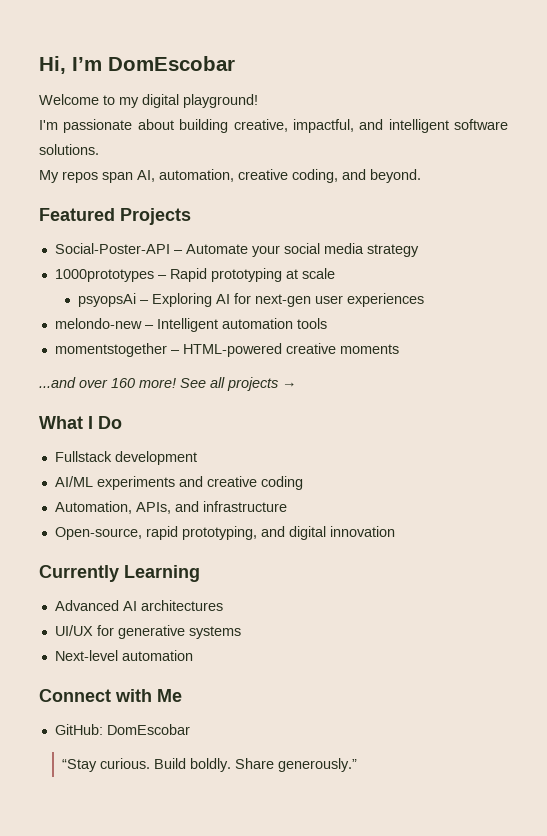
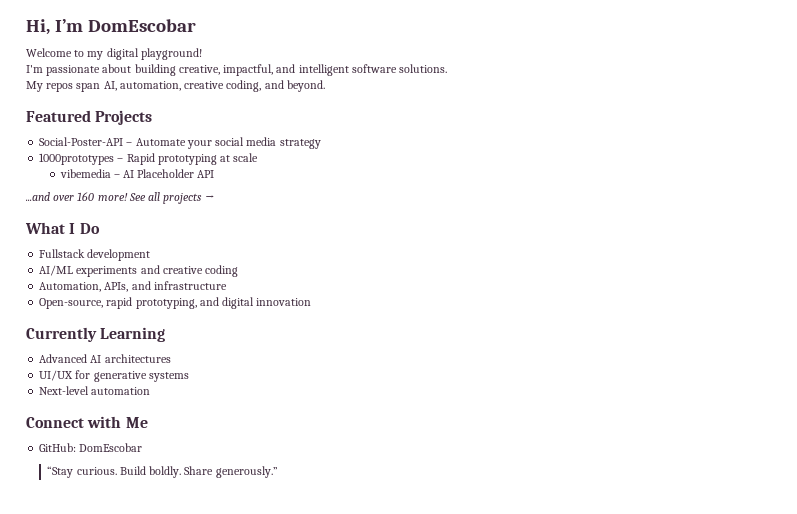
[78,293,425,307] [54,318,327,332] [54,343,399,357] psyopsAi – Exploring AI for next-gen user experiences // melondo-new – Intelligent automation tools // momentstogether – HTML-powered creative moments -> [59,169,215,178] vibemedia – AI Placeholder API

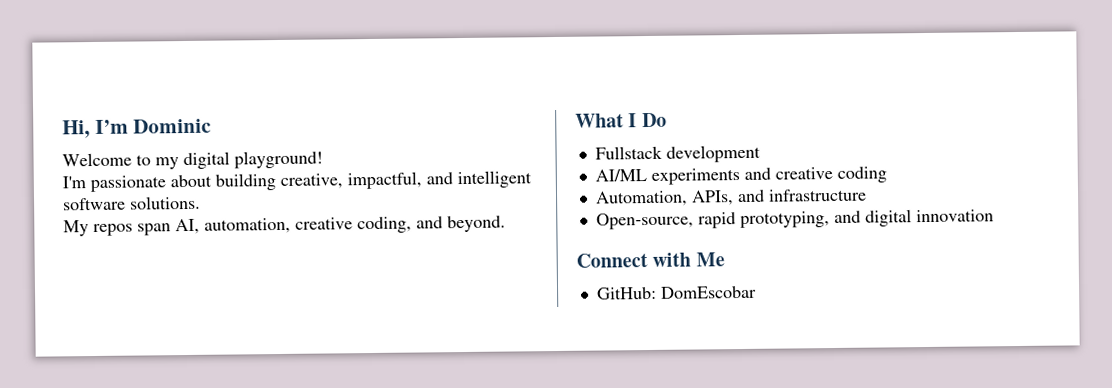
[87,19,196,32] DomEscobar -> [133,118,213,134] Dominic
[26,110,153,125] [39,137,321,149] [39,153,259,165] [59,169,215,178] [26,192,214,204] // Featured Projects // Social-Poster-API – Automate your social media strategy // 1000prototypes – Rapid prototyping at scale // vibemedia – AI Placeholder API // ...and over 160 more! See all projects → -> (506, 224) none
[26,327,166,342] [39,354,171,363] [39,370,189,382] [39,386,151,395] // Currently Learning // Advanced AI architectures // UI/UX for generative systems // Next-level automation -> (994, 216) none
[47,466,278,478] // “Stay curious. Build boldly. Share generously.” -> (757, 292) none

